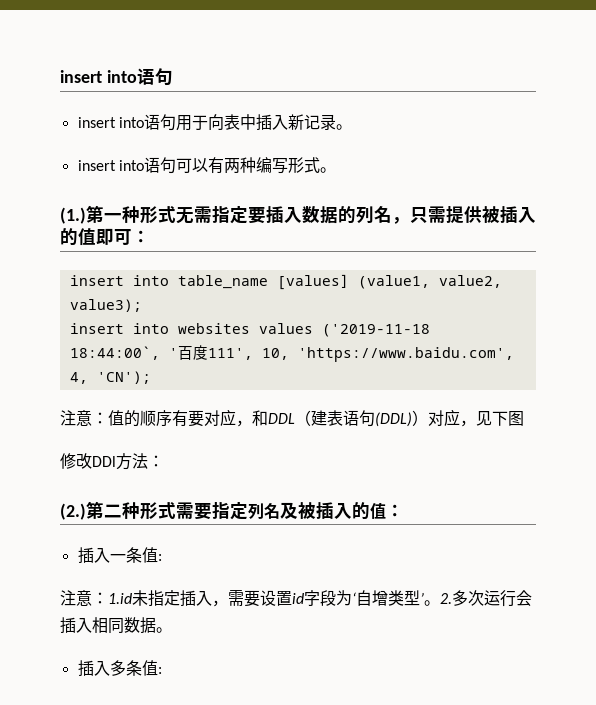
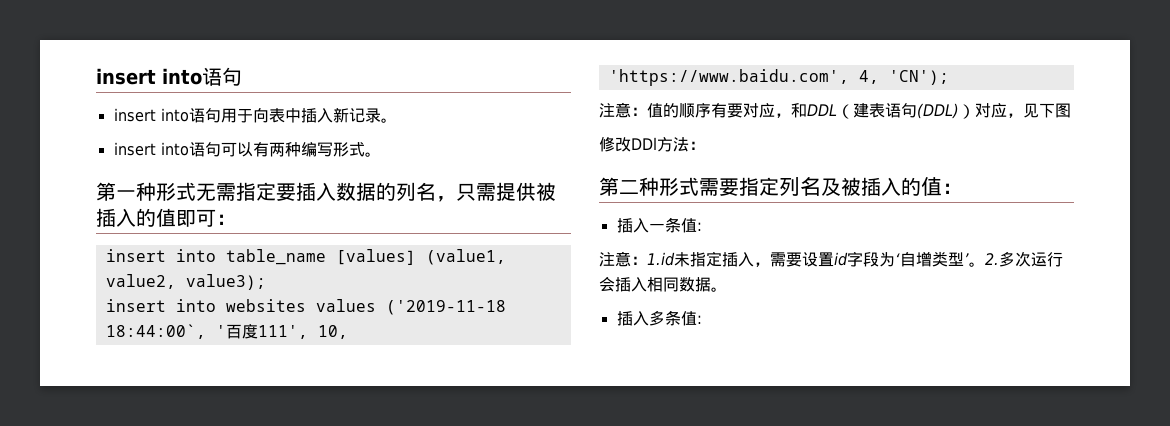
[60,207,86,224] (1.) -> (381, 154) none
[60,503,86,520] (2.) -> (705, 145) none

